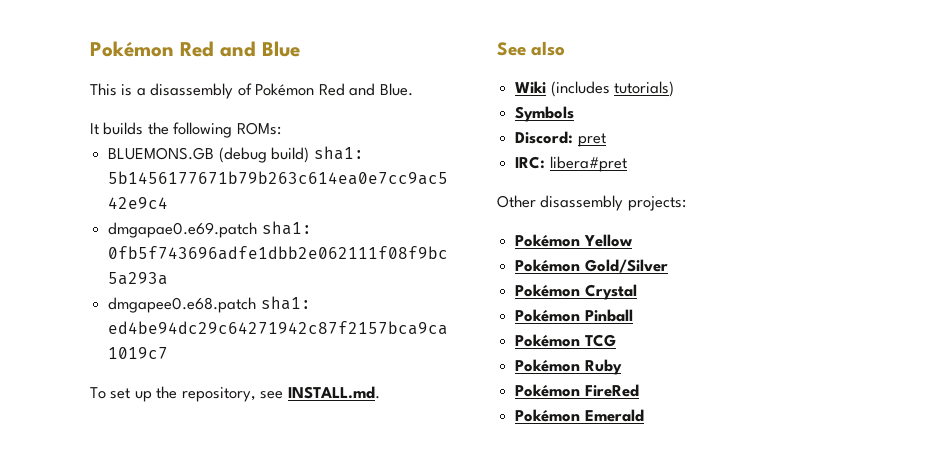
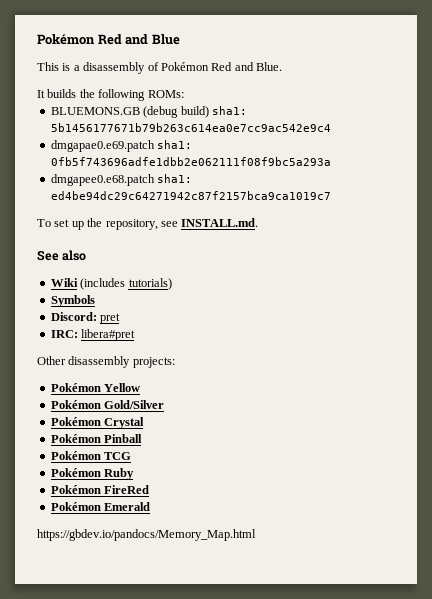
(644, 415) none -> [37,529,256,541] // https://gbdev.io/pandocs/Memory_Map.html

